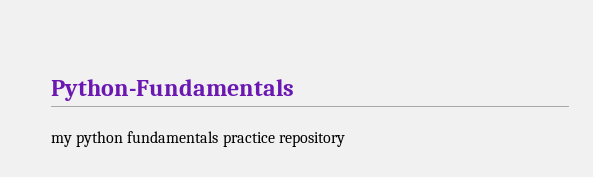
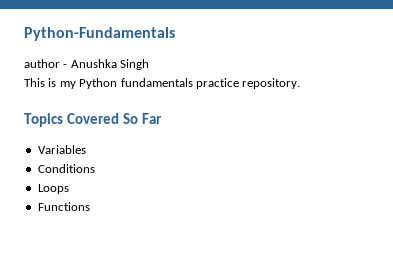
[51,131,345,147] my python fundamentals practice repository -> [24,59,150,70] [24,78,301,89] [24,113,162,127] [37,145,86,154] [37,164,95,173] [37,184,69,194] [37,202,90,211] author - Anushka Singh // This is my Python fundamentals practice repository. // Topics Covered So Far // Variables // Conditions // Loops // Functions

